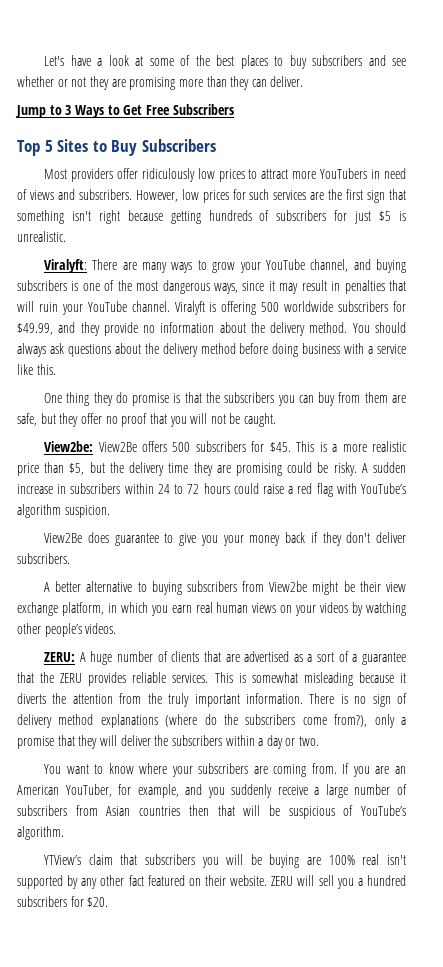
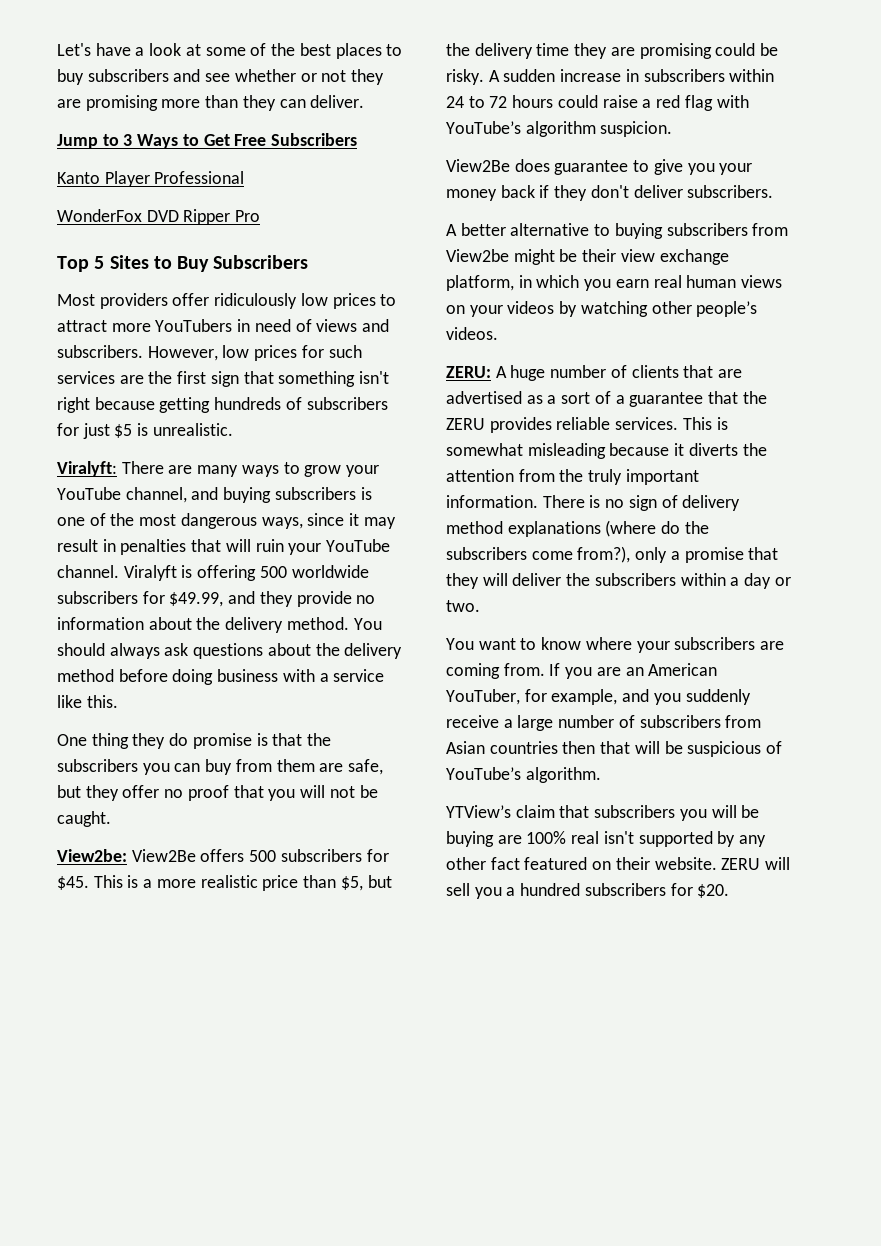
(234, 109) none -> [57,171,245,187] [57,209,261,225] // Kanto Player Professional // WonderFox DVD Ripper Pro

